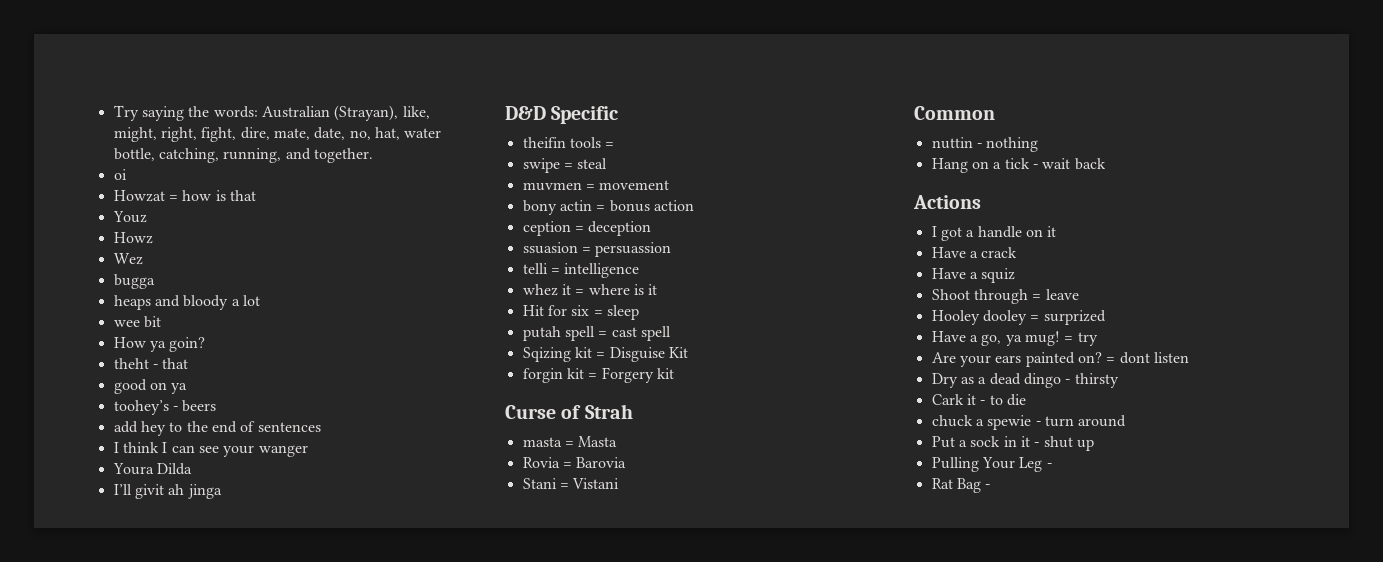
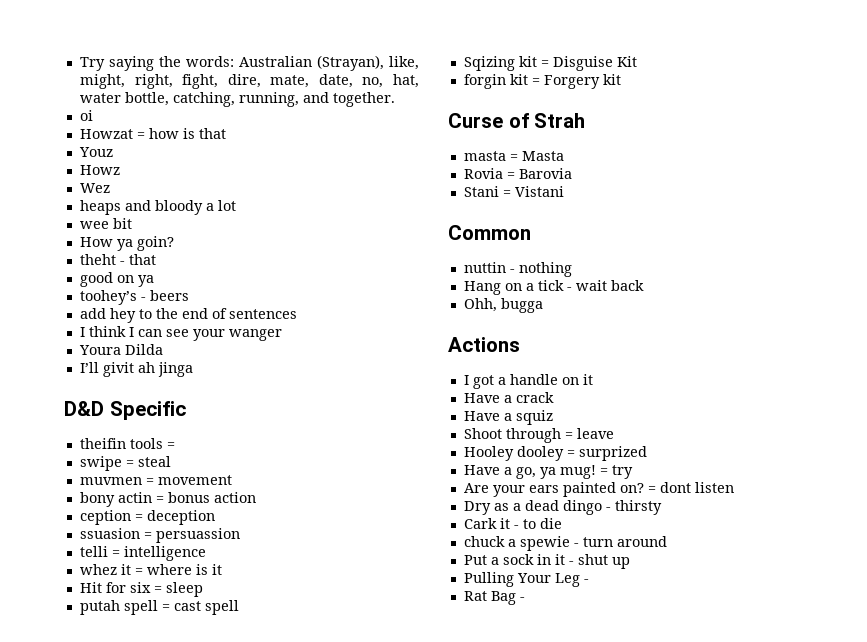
[113,274,155,289] // bugga -> (110, 188) none
(1106, 164) none -> [463,298,543,313] // Ohh, bugga

